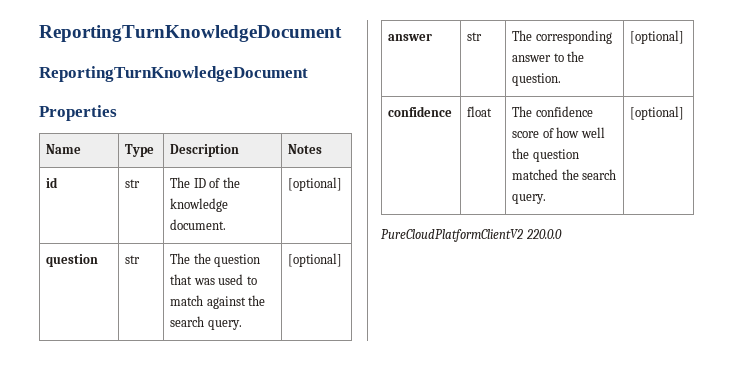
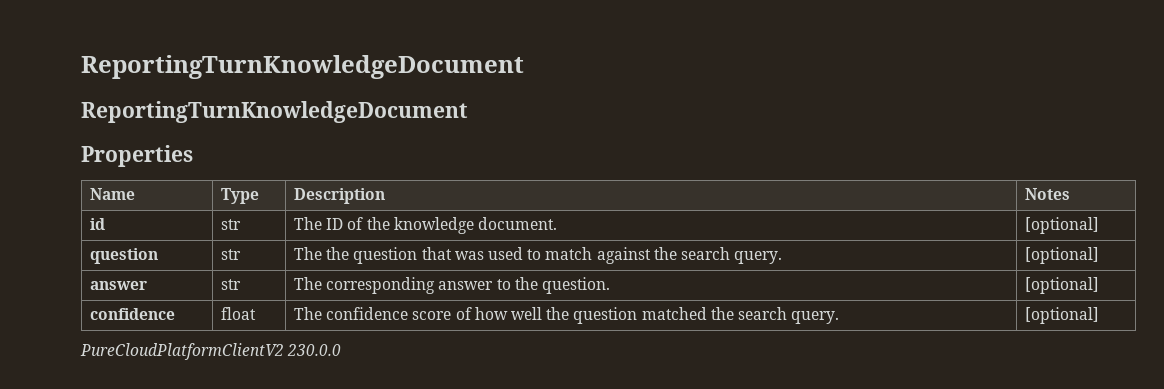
[525,229,562,239] 220.0.0 -> [287,344,342,356] 230.0.0

